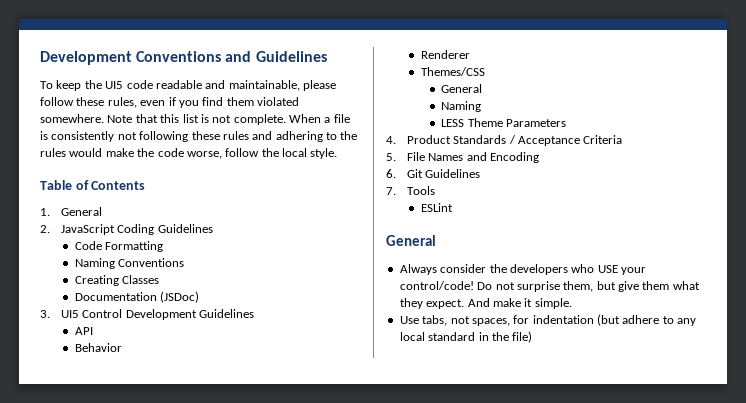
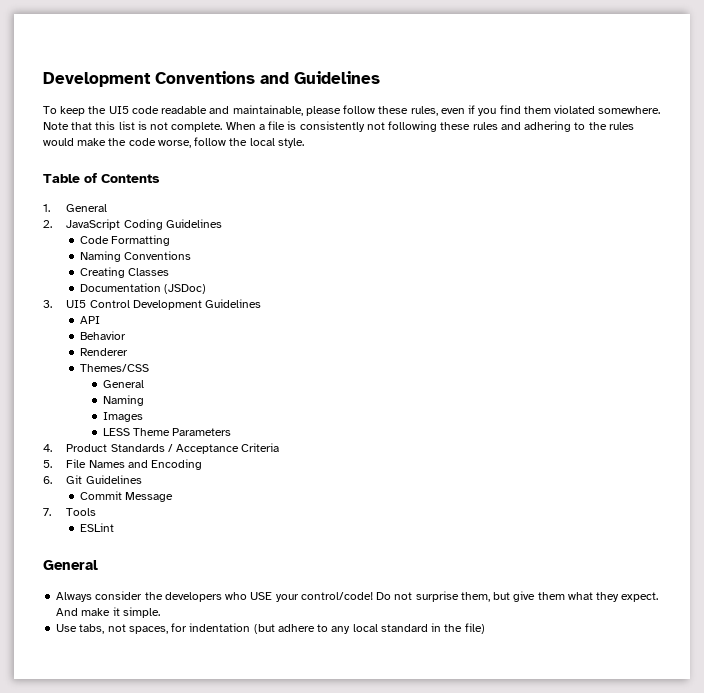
(482, 106) none -> [102,412,143,422] // Images
(481, 173) none -> [79,491,173,502] // Commit Message

